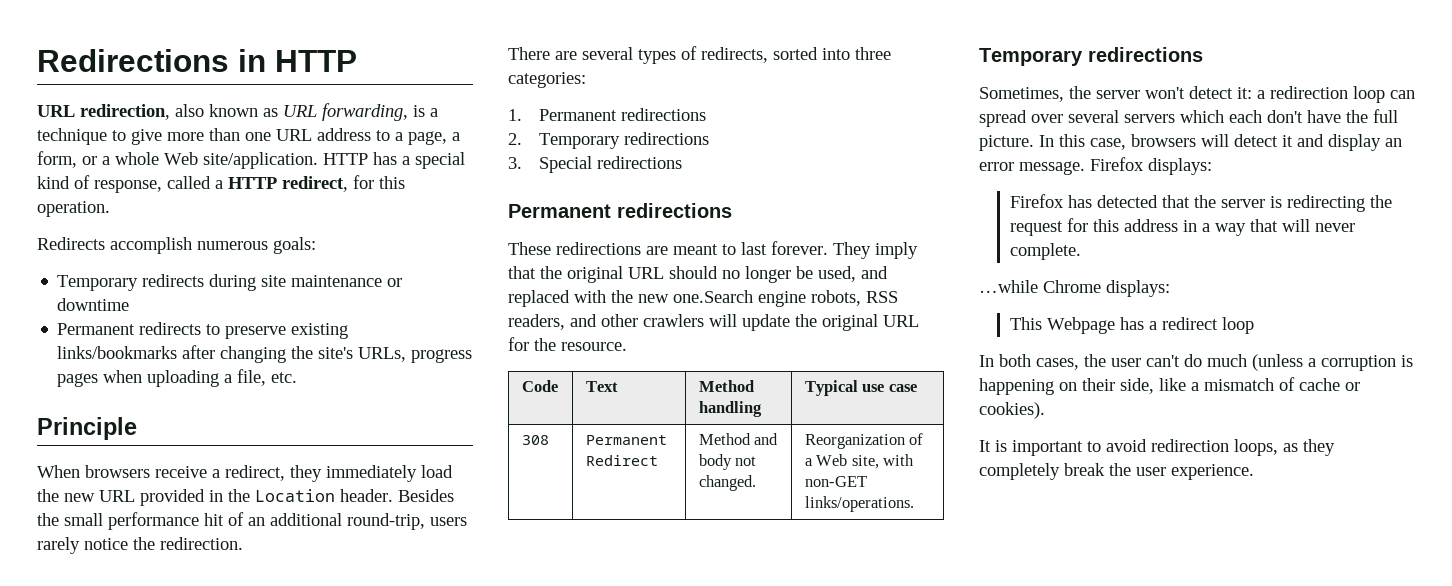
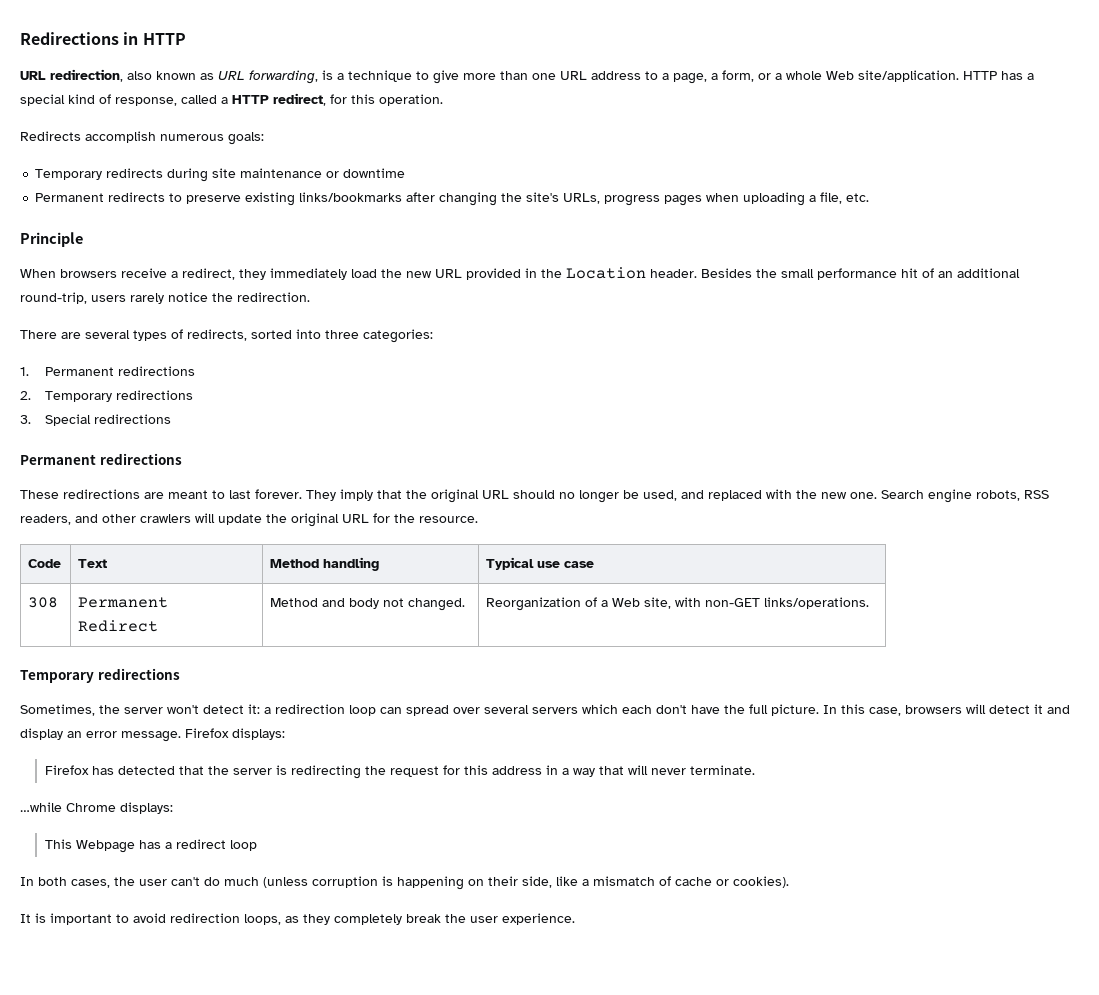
[673,290,753,303] one.Search -> [850,490,924,499] one. Search
[1009,243,1081,260] complete. -> [689,765,755,775] terminate.
[1308,358,1316,367] a -> (308, 882) none

